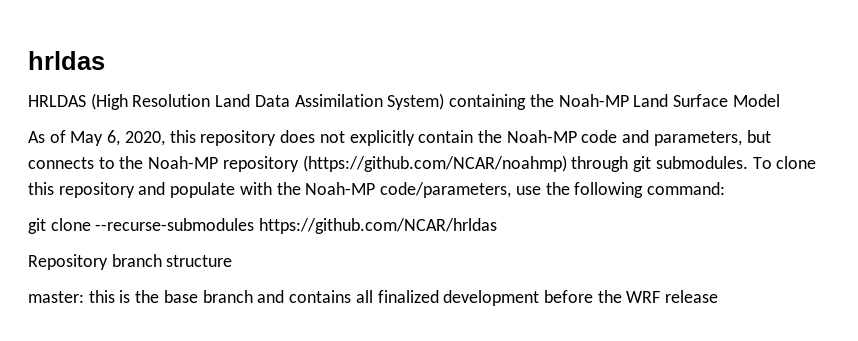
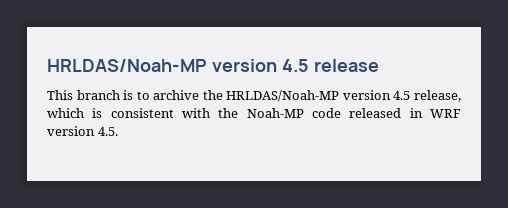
[28,51,105,70] [28,93,780,110] [28,130,771,146] [28,155,817,172] [28,182,725,198] [28,218,498,234] [28,254,233,270] [28,290,719,306] hrldas // HRLDAS (High Resolution Land Data Assimilation System) containing the Noah-MP Land Surface Model // As of May 6, 2020, this repository does not explicitly contain the Noah-MP code and parameters, but connects to the Noah-MP repository (https://github.com/NCAR/noahmp) through git submodules. To clone this repository and populate with the Noah-MP code/parameters, use the following command: // git clone --recurse-submodules https://github.com/NCAR/hrldas // Repository branch structure // master: this is the base branch and contains all finalized development before the WRF release -> [47,59,379,72] [47,90,461,102] [47,108,461,118] [47,126,118,136] HRLDAS/Noah-MP version 4.5 release // This branch is to archive the HRLDAS/Noah-MP version 4.5 release, which is consistent with the Noah-MP code released in WRF version 4.5.

